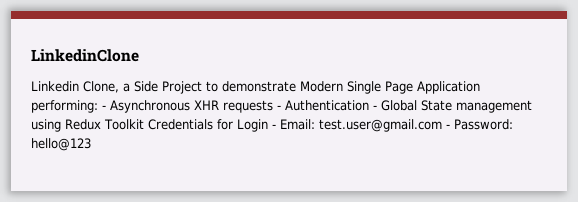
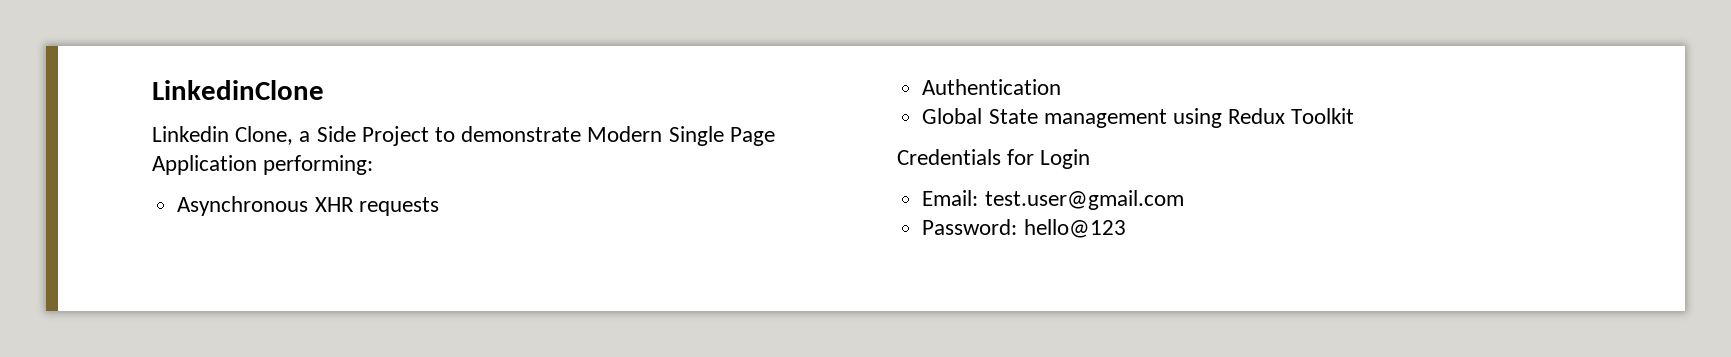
[102,105,106,110] - -> (374, 165) //
[277,105,281,110] - -> (439, 206) //
[373,105,377,110] - -> (1062, 87) //
(144, 124) none -> (1355, 116) //
[271,124,276,129] - -> (1091, 159) //
[445,124,450,129] - -> (1184, 200) //

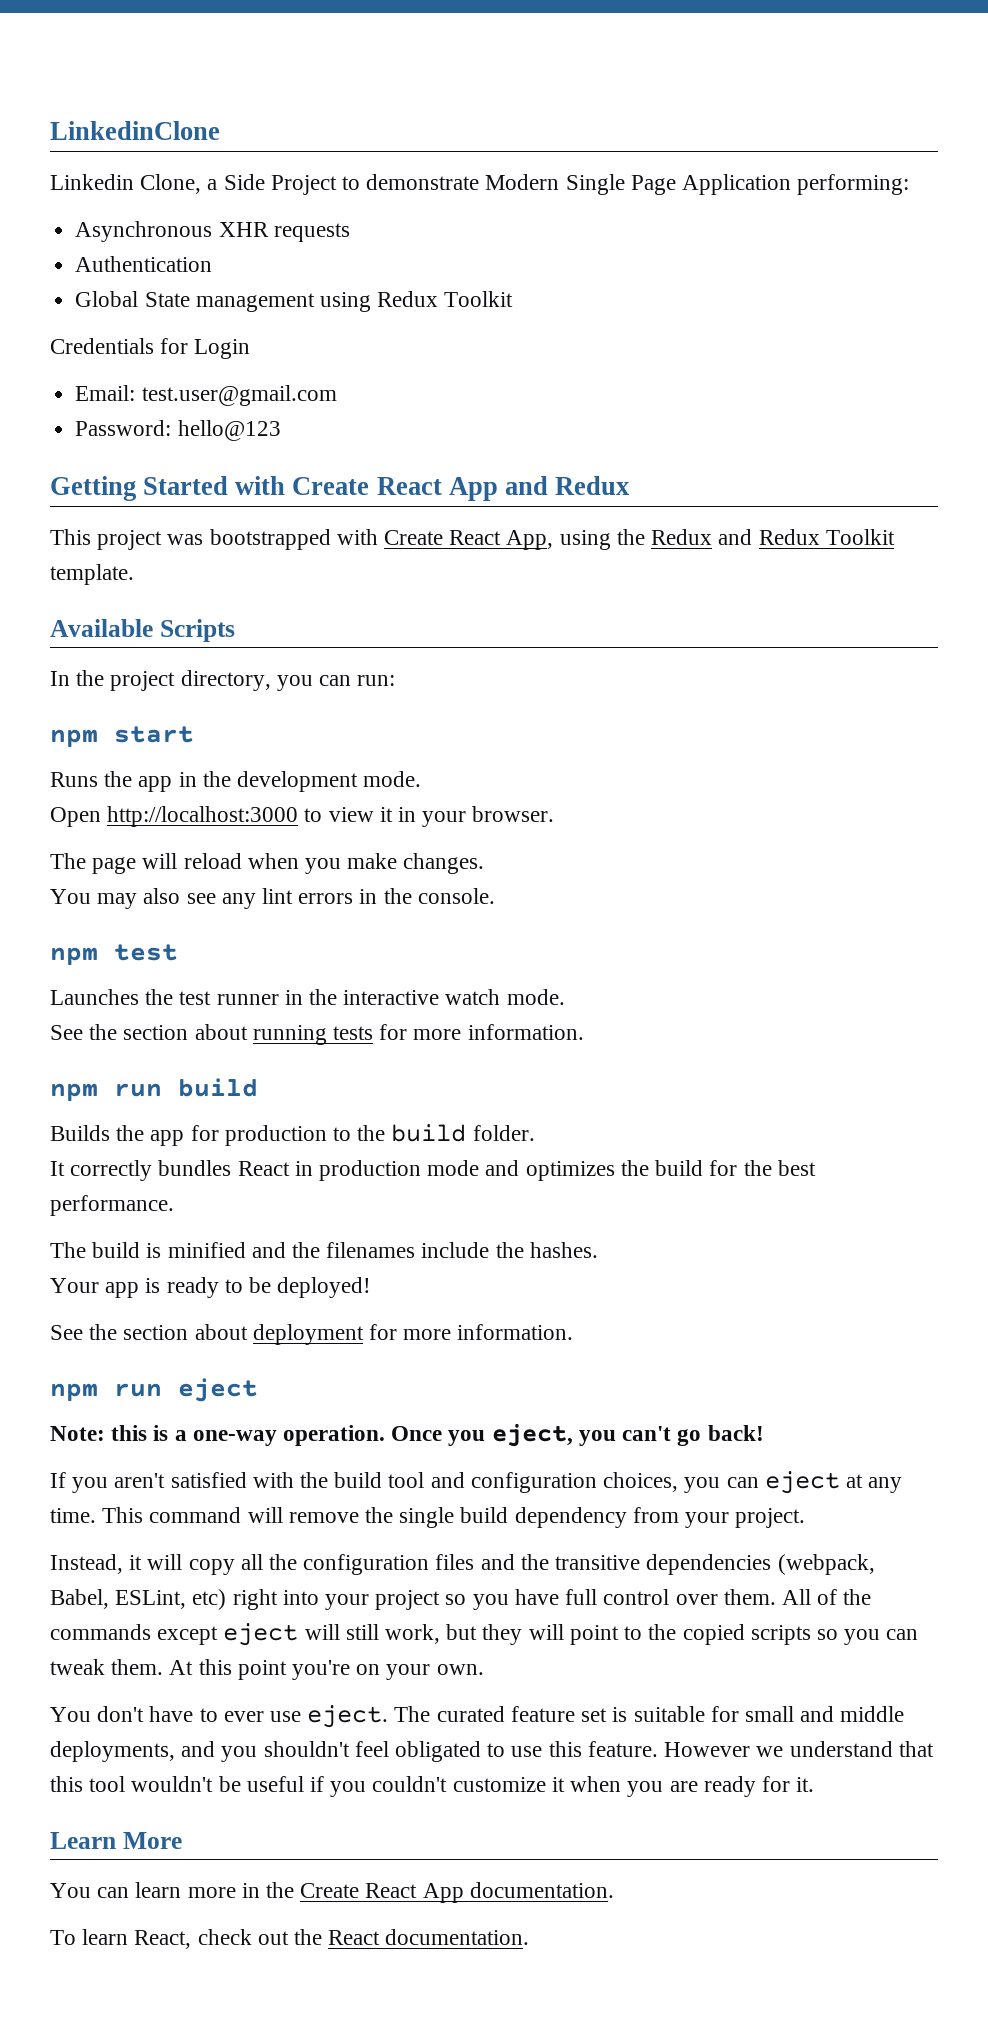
(1126, 228) none -> [50,476,631,501] [50,529,895,550] [50,564,134,585] [50,619,235,642] [50,670,396,691] [50,726,194,748] [50,771,422,792] [50,806,555,827] [50,853,485,874] [50,888,495,909] [50,944,178,966] [50,989,565,1005] [50,1024,584,1045] [50,1078,258,1102] [50,1124,535,1146] [50,1160,816,1181] [50,1195,174,1216] [50,1242,598,1258] [50,1277,372,1298] [50,1324,574,1345] [50,1378,258,1402] [50,1424,764,1447] [50,1471,903,1494] [50,1507,806,1528] [50,1554,875,1575] [50,1589,872,1610] [50,1623,919,1646] [50,1659,484,1680] [50,1705,905,1728] [50,1741,934,1762] [50,1776,815,1797] [50,1832,182,1849] [50,1882,614,1903] [50,1929,530,1949] // Getting Started with Create React App and Redux // This project was bootstrapped with Create React App, using the Redux and Redux Toolkit template. // Available Scripts // In the project directory, you can run: // npm start // Runs the app in the development mode. // Open http://localhost:3000 to view it in your browser. // The page will reload when you make changes. // You may also see any lint errors in the console. // npm test // Launches the test runner in the interactive watch mode. // See the section about running tests for more information. // npm run build // Builds the app for production to the build folder. // It correctly bundles React in production mode and optimizes the build for the best performance. // The build is minified and the filenames include the hashes. // Your app is ready to be deployed! // See the section about deployment for more information. // npm run eject // Note: this is a one-way operation. Once you eject, you can't go back! // If you aren't satisfied with the build tool and configuration choices, you can eject at any time. This command will remove the single build dependency from your project. // Instead, it will copy all the configuration files and the transitive dependencies (webpack, Babel, ESLint, etc) right into your project so you have full control over them. All of the commands except eject will still work, but they will point to the copied scripts so you can tweak them. At this point you're on your own. // You don't have to ever use eject. The curated feature set is suitable for small and middle deployments, and you shouldn't feel obligated to use this feature. However we understand that this tool wouldn't be useful if you couldn't customize it when you are ready for it. // Learn More // You can learn more in the Create React App documentation. // To learn React, check out the React documentation.

